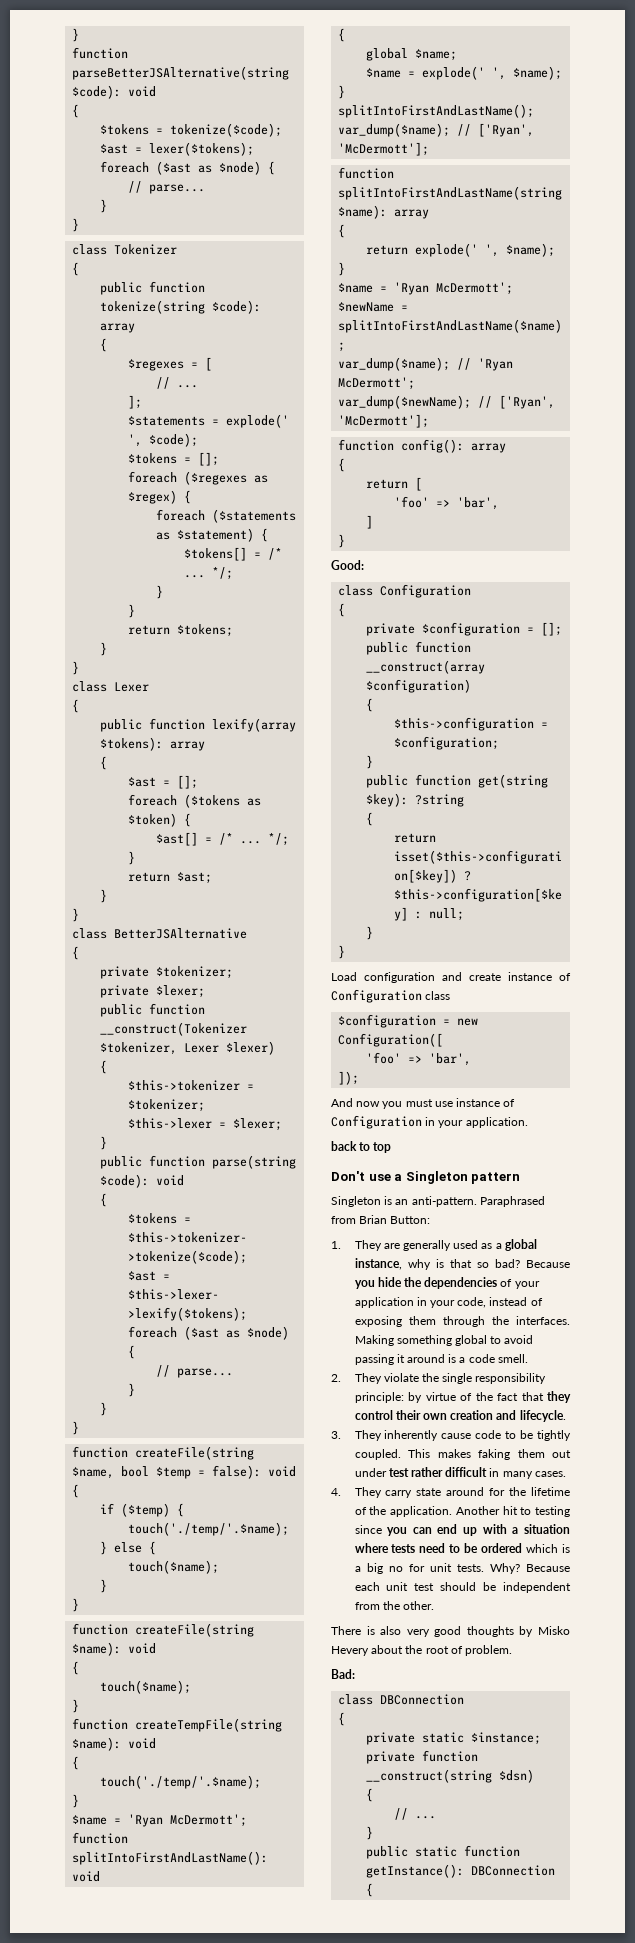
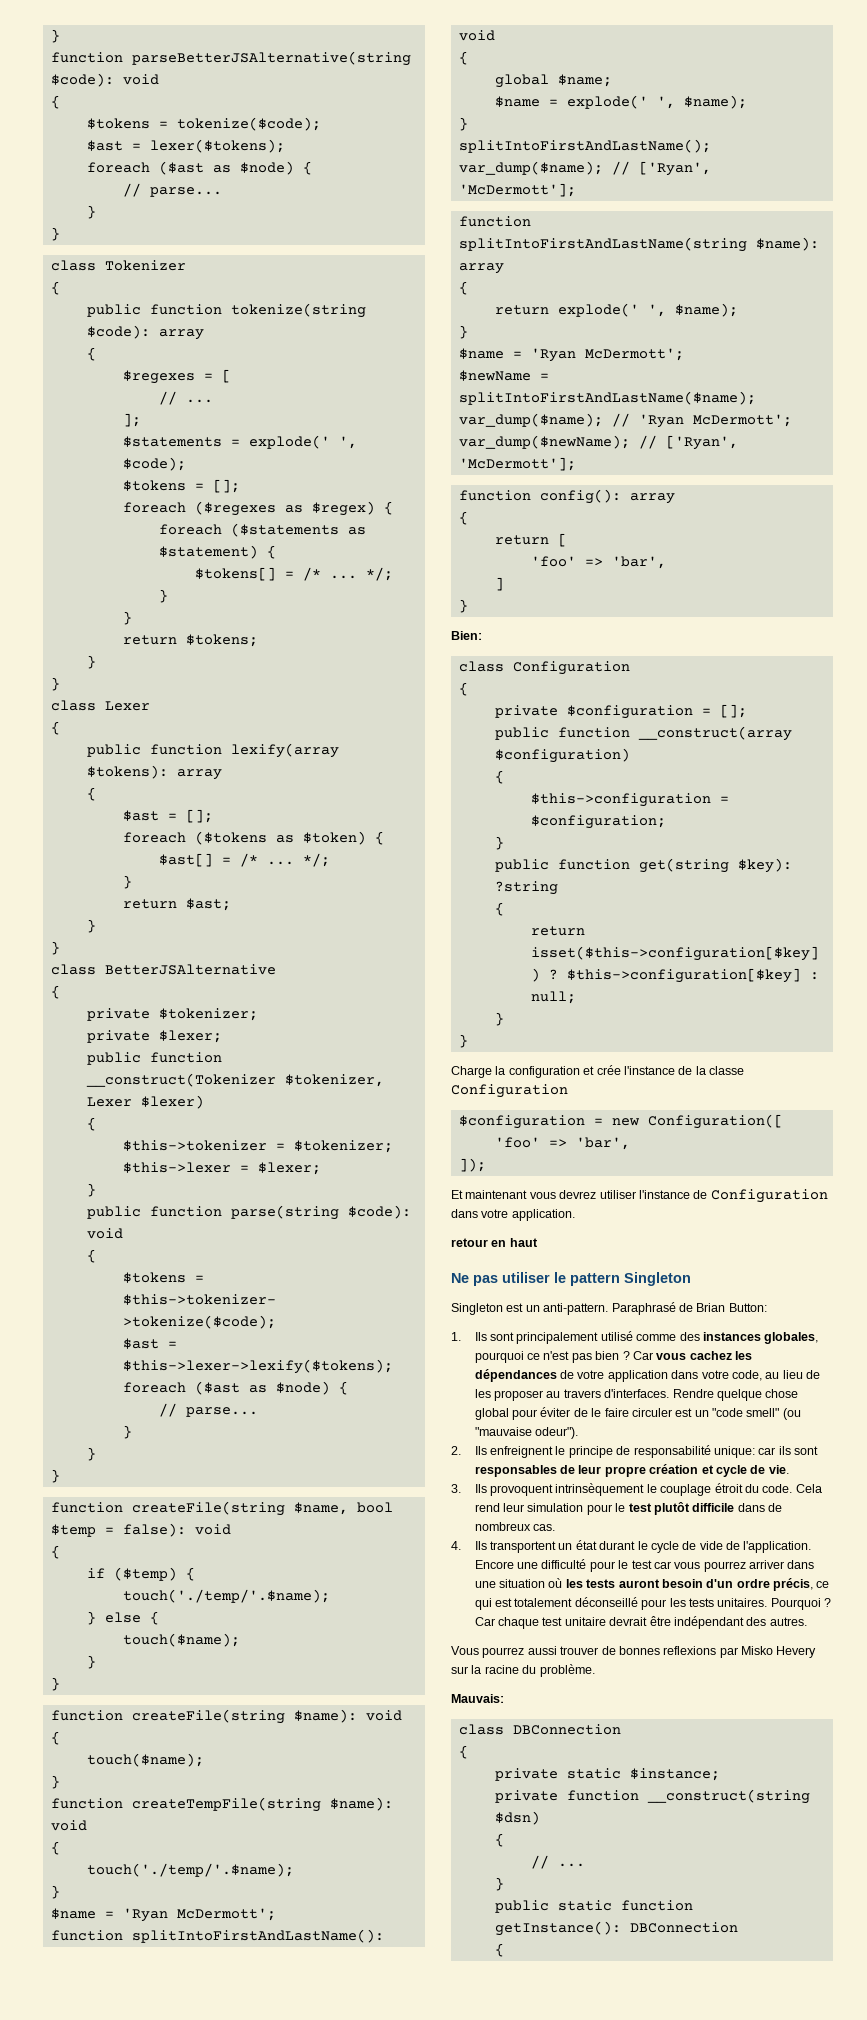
[331,560,364,570] Good: -> [451,631,482,640] Bien:
[331,972,571,983] [331,989,451,1003] Load configuration and create instance of Configuration class -> [451,1065,744,1078] [451,1084,568,1098] Charge la configuration et crée l'instance de la classe Configuration
[331,1098,516,1109] [331,1115,528,1129] [331,1141,392,1153] [331,1171,521,1184] [331,1196,545,1207] [331,1215,431,1224] [331,1239,537,1251] [354,1258,570,1270] [354,1277,540,1289] [354,1297,543,1308] [354,1316,570,1327] [354,1335,534,1346] [354,1354,528,1365] [331,1373,547,1384] [354,1391,571,1403] [354,1410,566,1422] [331,1430,571,1441] [354,1449,571,1460] [354,1467,566,1479] [331,1487,570,1498] [354,1506,570,1517] [354,1524,570,1536] [354,1543,570,1553] [354,1563,570,1574] [354,1582,571,1593] [354,1601,435,1610] [331,1626,570,1637] [331,1645,513,1656] [331,1669,355,1679] And now you must use instance of Configuration in your application. // back to top // Don't use a Singleton pattern // Singleton is an anti-pattern. Paraphrased from Brian Button: // 1. They are generally used as a global instance, why is that so bad? Because you hide the dependencies of your application in your code, instead of exposing them through the interfaces. Making something global to avoid passing it around is a code smell. // 2. They violate the single responsibility principle: by virtue of the fact that they control their own creation and lifecycle. // 3. They inherently cause code to be tightly coupled. This makes faking them out under test rather difficult in many cases. // 4. They carry state around for the lifetime of the application. Another hit to testing since you can end up with a situation where tests need to be ordered which is a big no for unit tests. Why? Because each unit test should be independent from the other. // There is also very good thoughts by Misko Hevery about the root of problem. // Bad: -> [451,1189,828,1203] [451,1209,575,1221] [451,1238,538,1247] [451,1272,691,1286] [451,1302,767,1315] [451,1331,819,1344] [474,1351,753,1363] [474,1369,821,1382] [474,1389,799,1401] [474,1407,801,1420] [474,1427,579,1439] [451,1445,819,1458] [474,1464,789,1477] [451,1483,822,1496] [474,1502,783,1515] [474,1522,556,1531] [451,1540,812,1553] [474,1559,815,1572] [474,1578,830,1591] [474,1597,832,1610] [474,1616,807,1629] [451,1646,817,1658] [451,1664,595,1677] [451,1694,504,1703] Et maintenant vous devrez utiliser l'instance de Configuration dans votre application. // retour en haut // Ne pas utiliser le pattern Singleton // Singleton est un anti-pattern. Paraphrasé de Brian Button: // 1. Ils sont principalement utilisé comme des instances globales, pourquoi ce n'est pas bien ? Car vous cachez les dépendances de votre application dans votre code, au lieu de les proposer au travers d'interfaces. Rendre quelque chose global pour éviter de le faire circuler est un "code smell" (ou "mauvaise odeur"). // 2. Ils enfreignent le principe de responsabilité unique: car ils sont responsables de leur propre création et cycle de vie. // 3. Ils provoquent intrinsèquement le couplage étroit du code. Cela rend leur simulation pour le test plutôt difficile dans de nombreux cas. // 4. Ils transportent un état durant le cycle de vide de l'application. Encore une difficulté pour le test car vous pourrez arriver dans une situation où les tests auront besoin d'un ordre précis, ce qui est totalement déconseillé pour les tests unitaires. Pourquoi ? Car chaque test unitaire devrait être indépendant des autres. // Vous pourrez aussi trouver de bonnes reflexions par Misko Hevery sur la racine du problème. // Mauvais:

